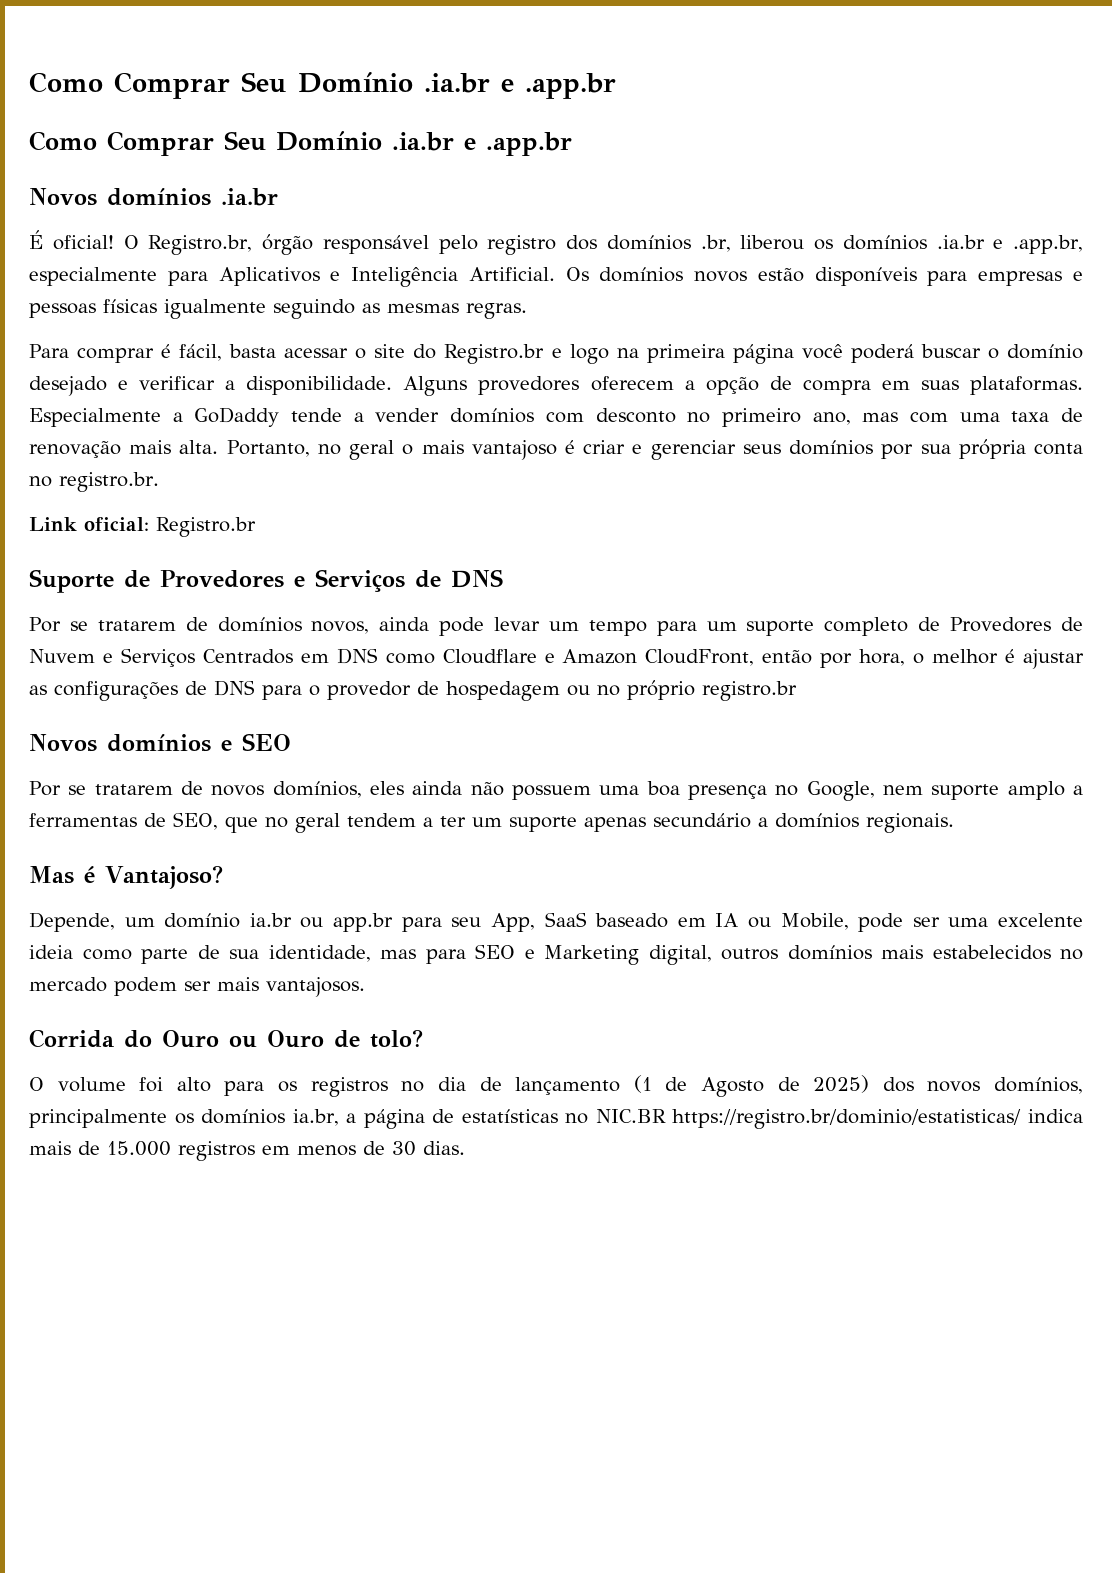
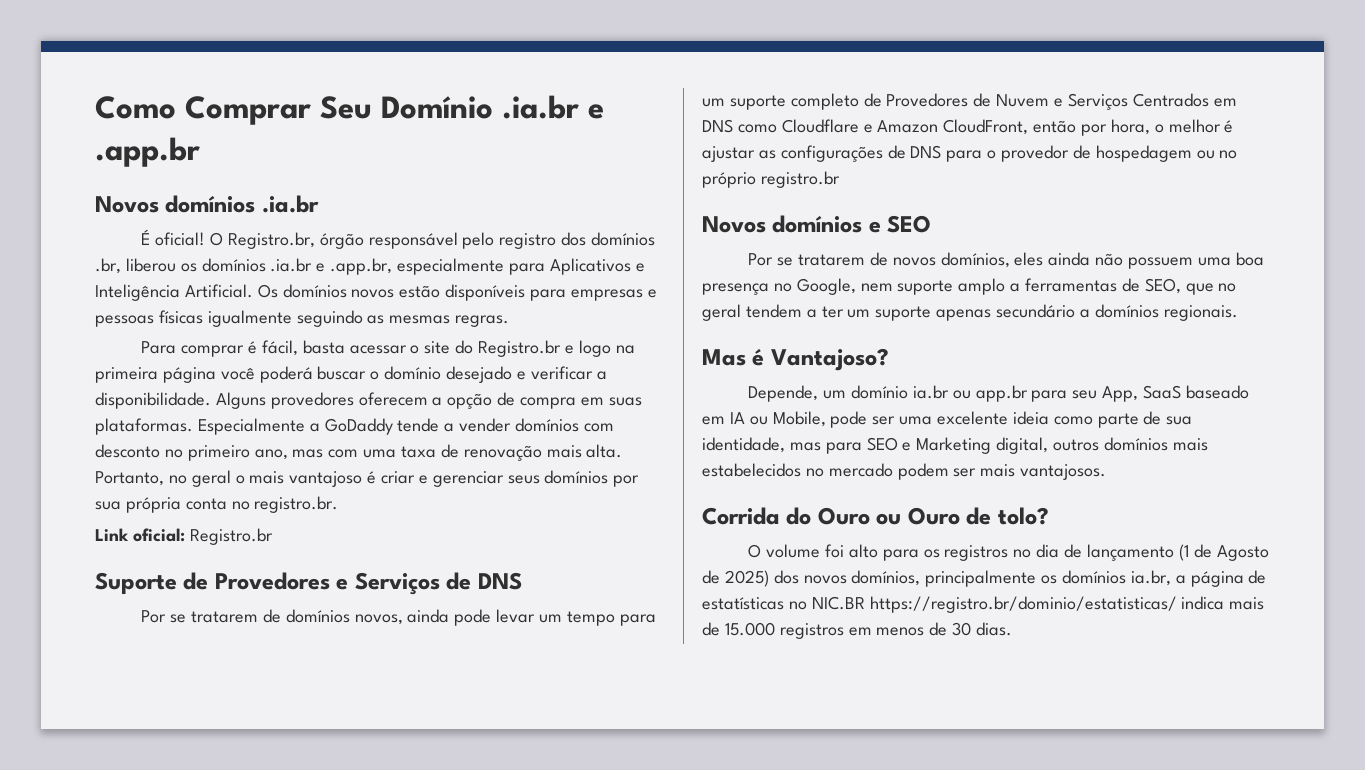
[29,72,616,99] [29,131,572,156] Como Comprar Seu Domínio .ia.br e .app.br // Como Comprar Seu Domínio .ia.br e .app.br -> [95,95,604,125] [95,137,200,167] Como Comprar Seu Domínio .ia.br e .app.br

